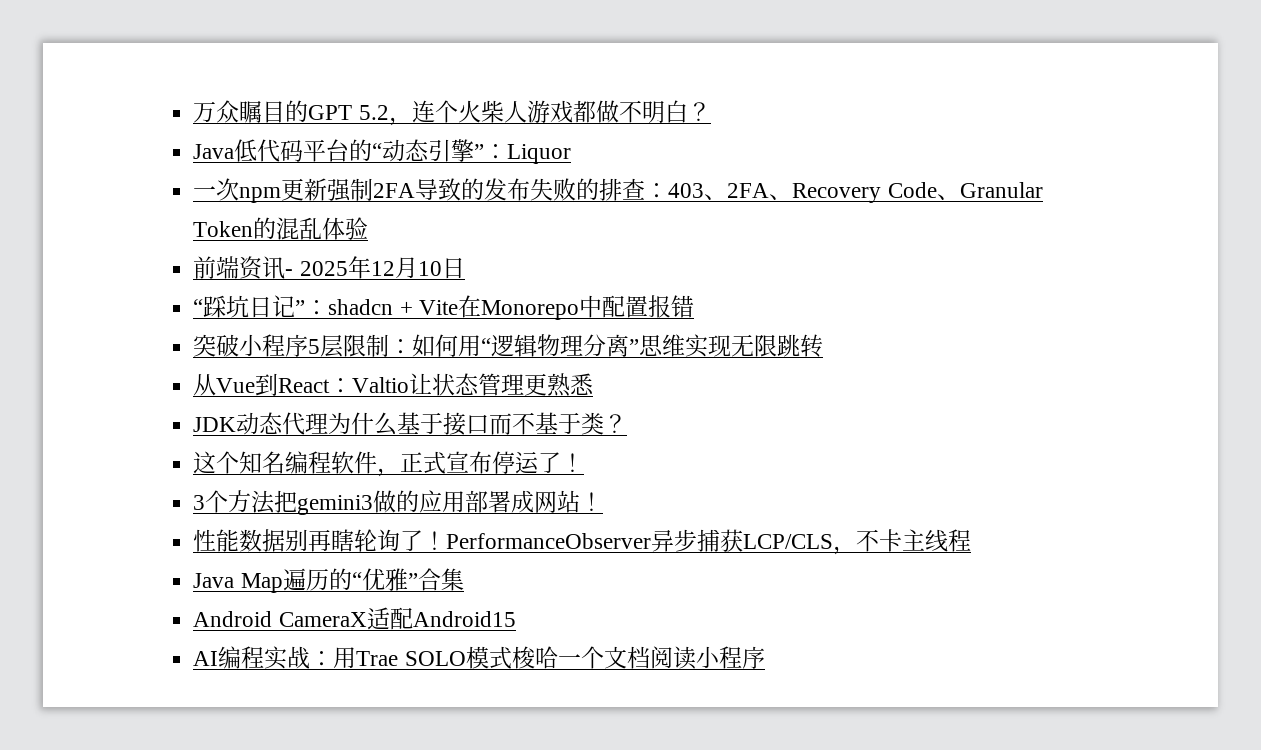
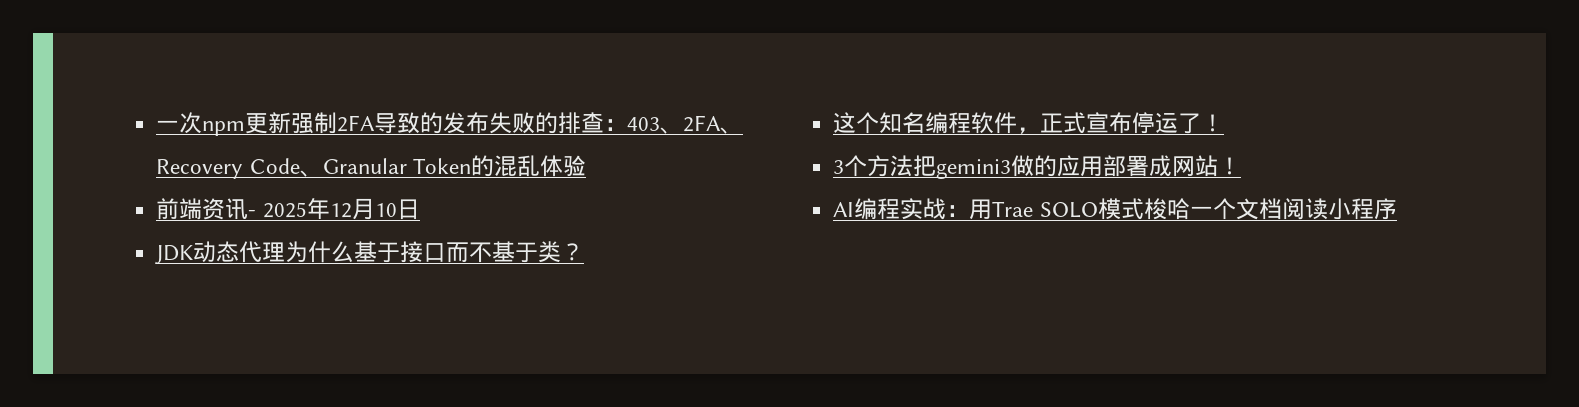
[193,100,711,126] [193,139,572,164] 万众瞩目的GPT 5.2，连个火柴人游戏都做不明白？ // Java低代码平台的“动态引擎”：Liquor // -> (156, 125) none
[193,295,694,320] [193,334,824,358] [193,373,595,397] // “踩坑日记”：shadcn + Vite在Monorepo中配置报错 // 突破小程序5层限制：如何用“逻辑物理分离”思维实现无限跳转 // 从Vue到React：Valtio让状态管理更熟悉 -> (420, 209) none
[193,529,972,555] [193,568,464,593] [193,607,516,630] // 性能数据别再瞎轮询了！PerformanceObserver异步捕获LCP/CLS，不卡主线程 // Java Map遍历的“优雅”合集 // Android CameraX适配Android15 -> (1242, 166) none

